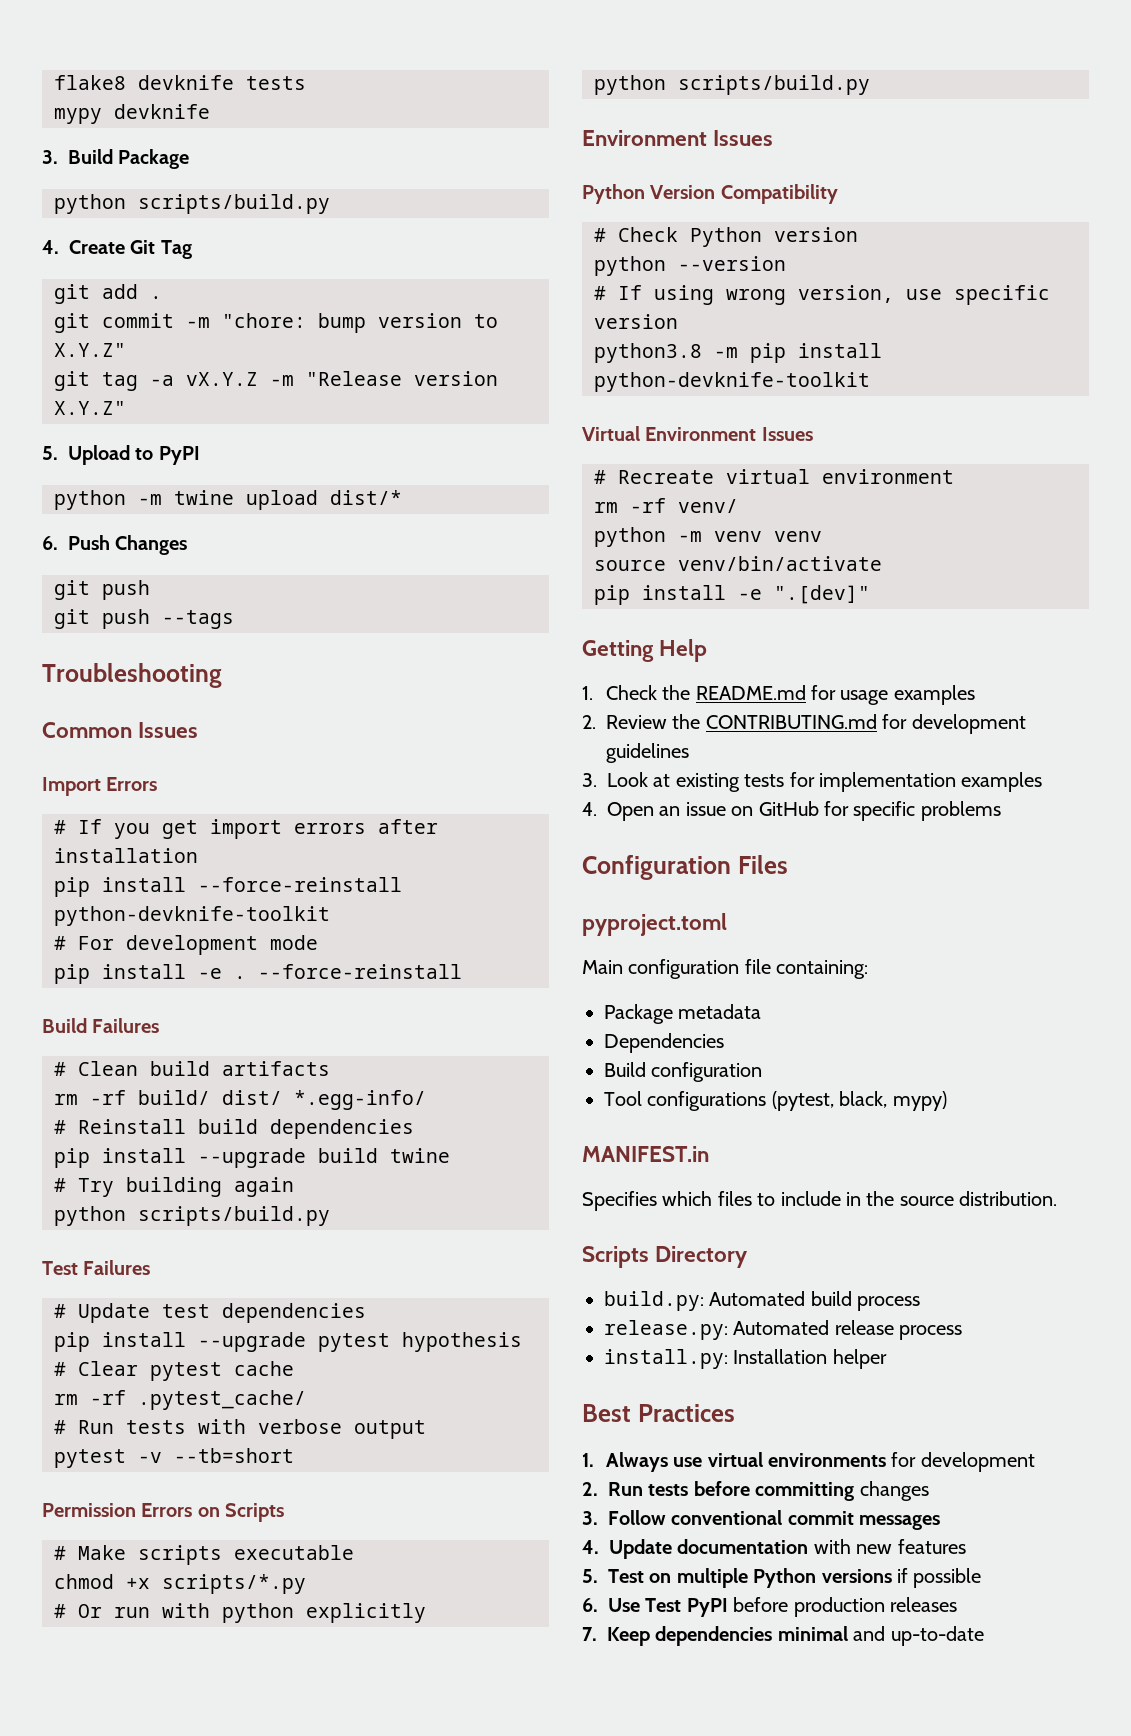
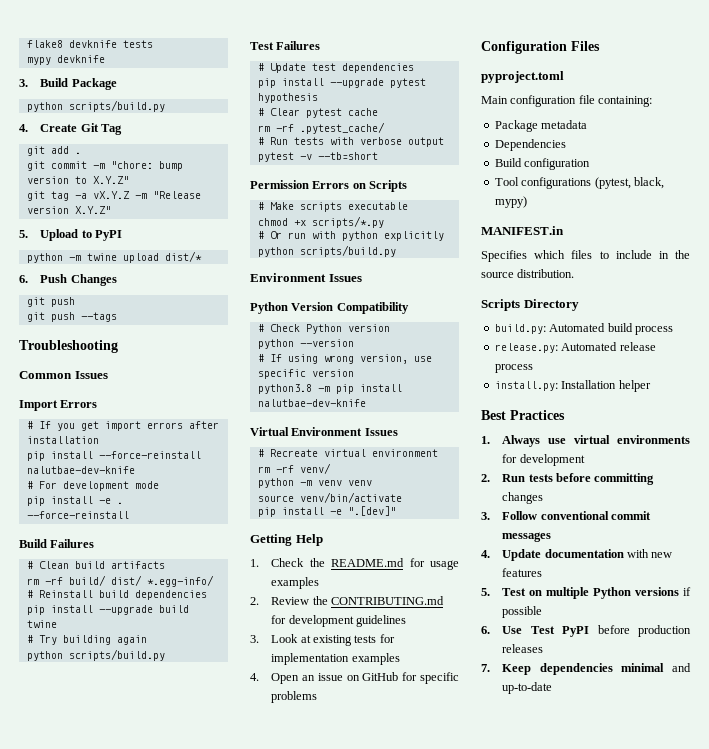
[54,906,330,926] python-devknife-toolkit -> [26,466,135,474] nalutbae-dev-knife
[594,372,870,392] python-devknife-toolkit -> [257,399,366,407] nalutbae-dev-knife

